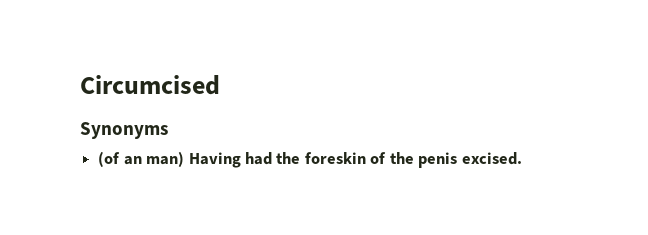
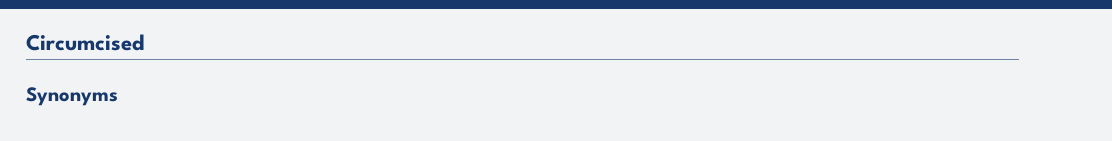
[98,151,522,168] // (of an man) Having had the foreskin of the penis excised. -> (118, 96) none

